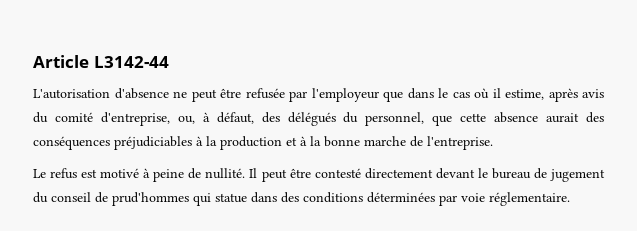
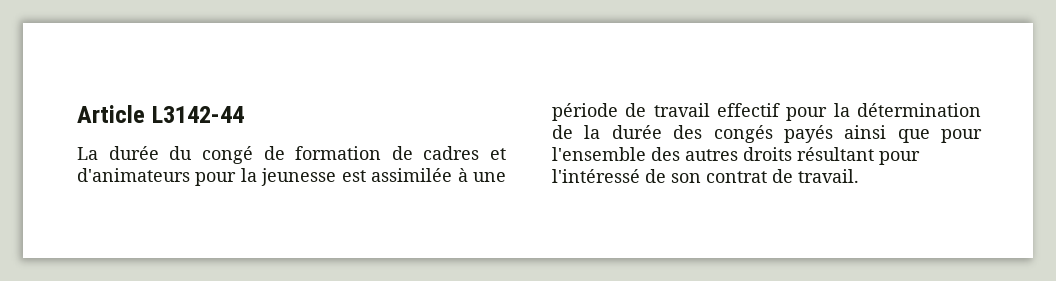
[33,88,604,102] [33,112,604,126] [33,136,493,150] [33,168,605,182] [33,192,570,206] L'autorisation d'absence ne peut être refusée par l'employeur que dans le cas où il estime, après avis du comité d'entreprise, ou, à défaut, des délégués du personnel, que cette absence aurait des conséquences préjudiciables à la production et à la bonne marche de l'entreprise. // Le refus est motivé à peine de nullité. Il peut être contesté directement devant le bureau de jugement du conseil de prud'hommes qui statue dans des conditions déterminées par voie réglementaire. -> [77,146,506,164] [77,168,507,186] [552,103,981,121] [552,125,982,143] [552,147,920,165] [552,169,859,183] La durée du congé de formation de cadres et d'animateurs pour la jeunesse est assimilée à une période de travail effectif pour la détermination de la durée des congés payés ainsi que pour l'ensemble des autres droits résultant pour l'intéressé de son contrat de travail.

